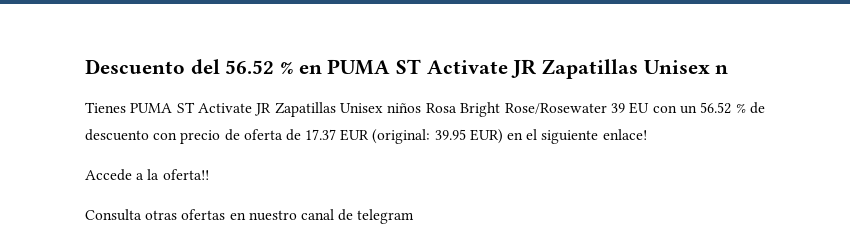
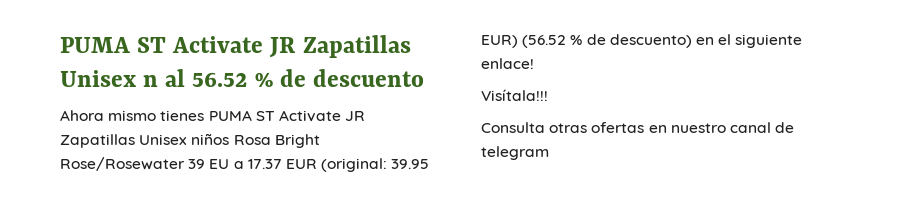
[85,59,322,74] Descuento del 56.52 % en -> (60, 45) none
[85,102,126,113] // Tienes -> [165,69,424,87] [60,110,205,121] al 56.52 % de descuento // Ahora mismo tienes
[652,102,766,114] [85,129,301,144] con un 56.52 % de descuento con precio de oferta de -> [233,161,244,169] a
(503, 136) none -> [522,34,692,48] (56.52 % de descuento)
[85,169,209,181] Accede a la oferta!! -> [481,89,548,101] Visítala!!!

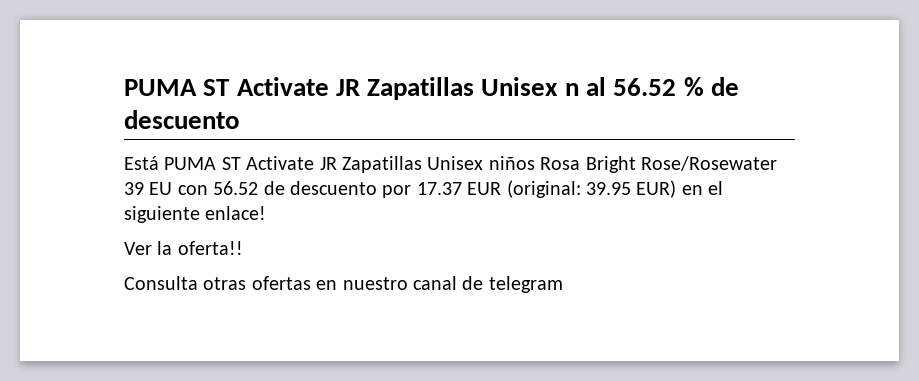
[60,110,205,121] Ahora mismo tienes -> [124,156,159,170] Está
[233,161,244,169] a -> [177,181,412,198] con 56.52 de descuento por
[522,34,692,48] (56.52 % de descuento) -> (677, 189) none
[481,89,548,101] Visítala!!! -> [124,241,243,255] Ver la oferta!!

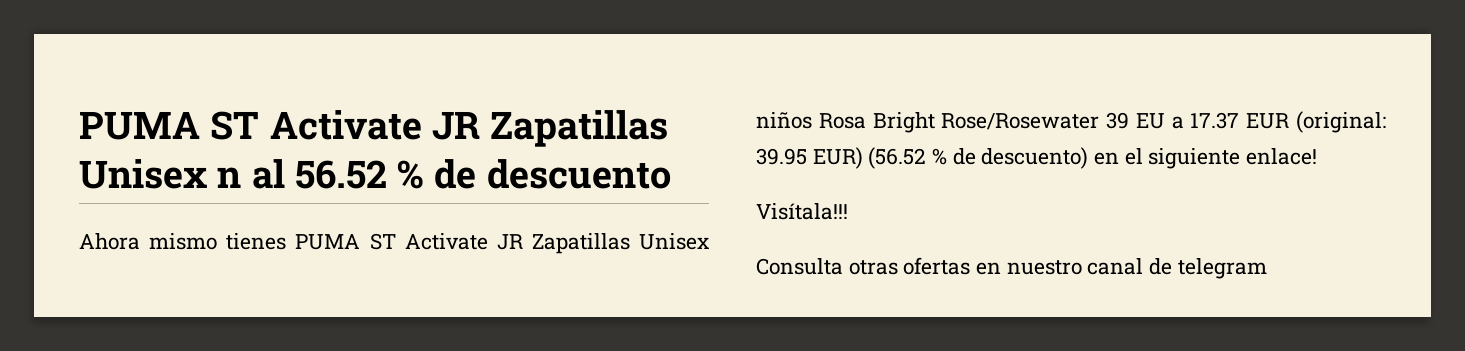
[124,156,159,170] Está -> [79,233,287,250] Ahora mismo tienes
[177,181,412,198] con 56.52 de descuento por -> [1171,116,1184,129] a
(677, 189) none -> [868,147,1089,169] (56.52 % de descuento)
[124,241,243,255] Ver la oferta!! -> [756,203,848,220] Visítala!!!

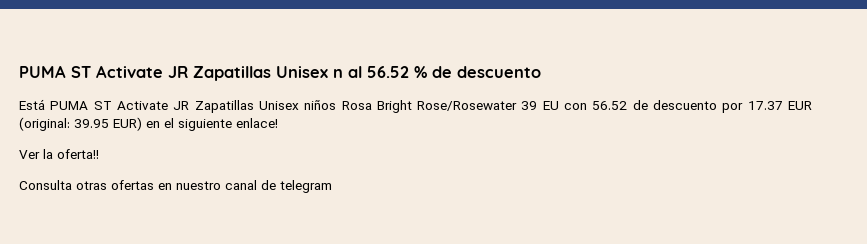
[79,233,287,250] Ahora mismo tienes -> [19,99,45,110] Está
[1171,116,1184,129] a -> [564,100,744,113] con 56.52 de descuento por
[868,147,1089,169] (56.52 % de descuento) -> (142, 124) none
[756,203,848,220] Visítala!!! -> [19,149,99,159] Ver la oferta!!

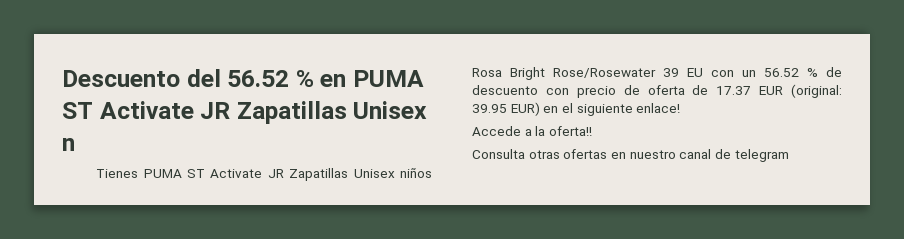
(19, 71) none -> [62,69,347,87] Descuento del 56.52 % en
[348,66,541,78] [19,99,45,110] al 56.52 % de descuento // Está -> [96,169,139,178] // Tienes
[592,100,744,113] 56.52 de descuento por -> [742,67,842,77] [472,85,709,98] un 56.52 % de descuento con precio de oferta de
[19,150,40,159] Ver -> [472,126,532,136] Accede a

